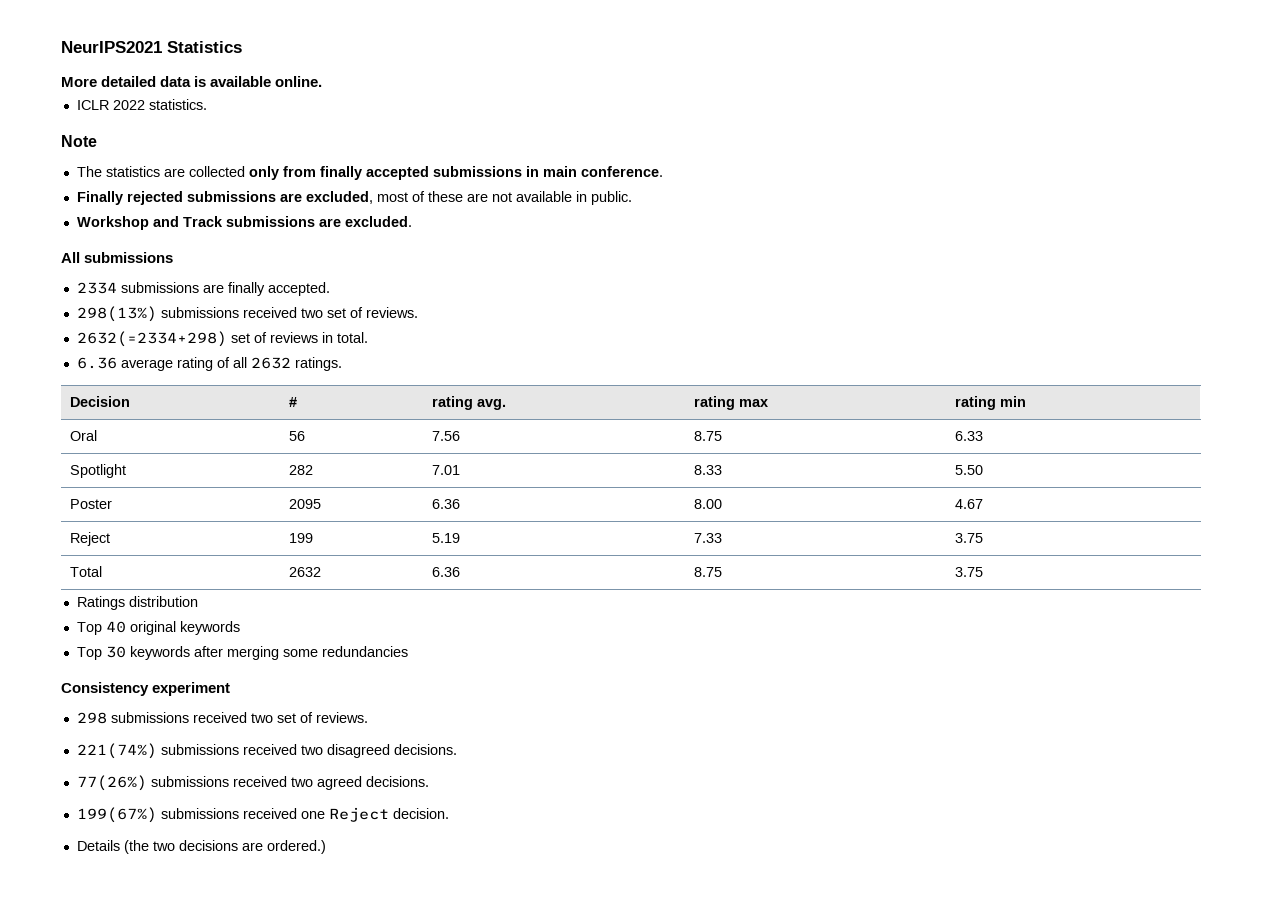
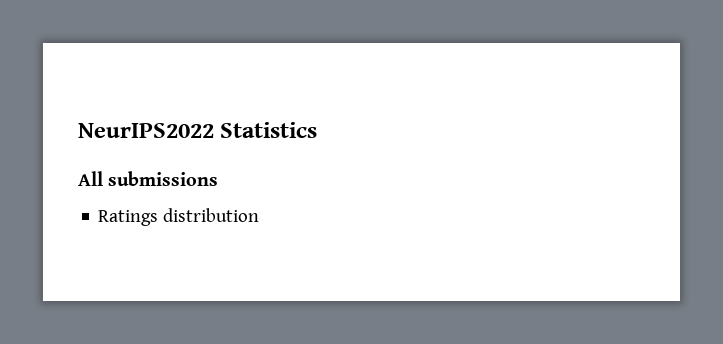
[61,41,162,53] NeurIPS2021 -> [78,123,214,138] NeurIPS2022
[61,76,323,87] [76,99,207,110] [61,135,97,147] [76,166,663,180] [76,191,632,205] [76,216,412,230] [61,252,174,263] [76,282,330,296] [76,306,418,322] [76,331,368,347] [76,357,342,371] [70,396,131,407] [289,397,298,407] [432,396,507,410] [694,396,769,410] [955,396,1027,410] [70,430,98,441] [289,431,306,441] [432,431,461,441] [694,431,723,441] [955,431,984,441] [70,464,127,478] [289,465,314,475] [432,465,461,475] [694,465,723,475] [955,465,984,475] [70,499,113,509] [289,499,322,509] [432,499,461,509] [694,499,723,509] [955,499,984,509] [70,532,111,546] [289,533,314,543] [432,533,461,543] [694,533,723,543] [955,533,984,543] [70,566,103,577] [289,567,322,577] [432,567,461,577] [694,567,723,577] [955,567,984,577] [76,596,198,610] [76,621,240,635] [76,646,408,660] [61,682,231,696] [76,712,368,724] [76,743,457,759] [76,775,429,791] [76,807,449,823] [76,840,326,854] More detailed data is available online. // ICLR 2022 statistics. // Note // The statistics are collected only from finally accepted submissions in main conference. // Finally rejected submissions are excluded, most of these are not available in public. // Workshop and Track submissions are excluded. // All submissions // 2334 submissions are finally accepted. // 298(13%) submissions received two set of reviews. // 2632(=2334+298) set of reviews in total. // 6.36 average rating of all 2632 ratings. // Decision | # | rating avg. | rating max | rating min // Oral | 56 | 7.56 | 8.75 | 6.33 // Spotlight | 282 | 7.01 | 8.33 | 5.50 // Poster | 2095 | 6.36 | 8.00 | 4.67 // Reject | 199 | 5.19 | 7.33 | 3.75 // Total | 2632 | 6.36 | 8.75 | 3.75 // Ratings distribution // Top 40 original keywords // Top 30 keywords after merging some redundancies // Consistency experiment // 298 submissions received two set of reviews. // 221(74%) submissions received two disagreed decisions. // 77(26%) submissions received two agreed decisions. // 199(67%) submissions received one Reject decision. // Details (the two decisions are ordered.) -> [78,171,219,186] [98,208,260,226] All submissions // Ratings distribution

